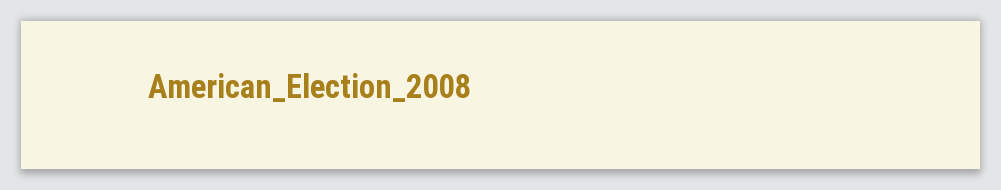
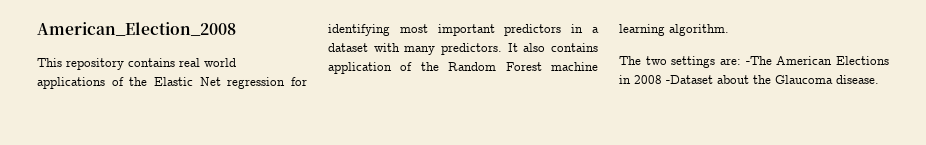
(470, 87) none -> [37,58,236,70] [37,77,307,89] [328,24,599,36] [328,43,598,55] [328,62,598,74] [619,24,729,36] [619,56,889,68] [619,75,879,84] // This repository contains real world applications of the Elastic Net regression for identifying most important predictors in a dataset with many predictors. It also contains application of the Random Forest machine learning algorithm. // The two settings are: -The American Elections in 2008 -Dataset about the Glaucoma disease.

